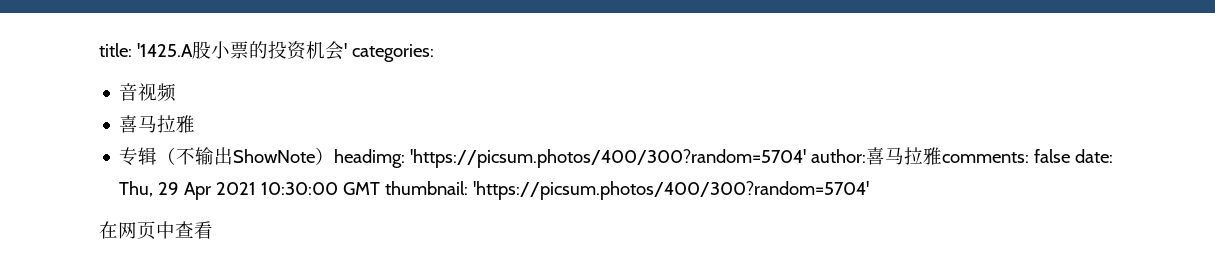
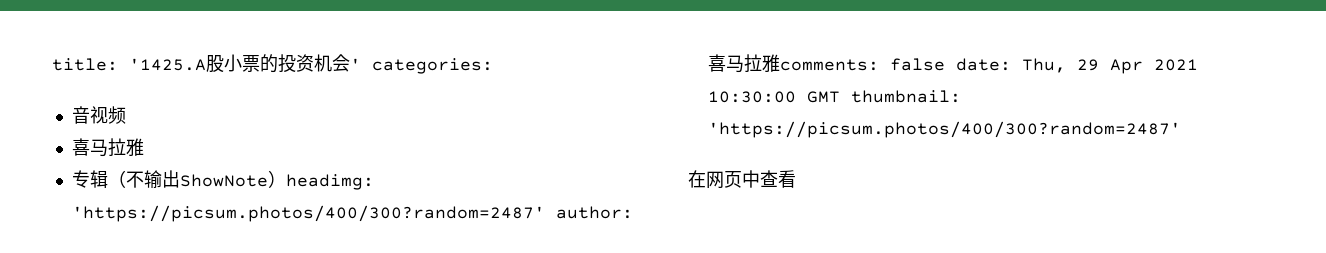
[410,149,807,168] 'https://picsum.photos/400/300?random=5704' -> [71,205,545,222] 'https://picsum.photos/400/300?random=2487'
[473,181,870,200] 'https://picsum.photos/400/300?random=5704' -> [707,121,1181,138] 'https://picsum.photos/400/300?random=2487'

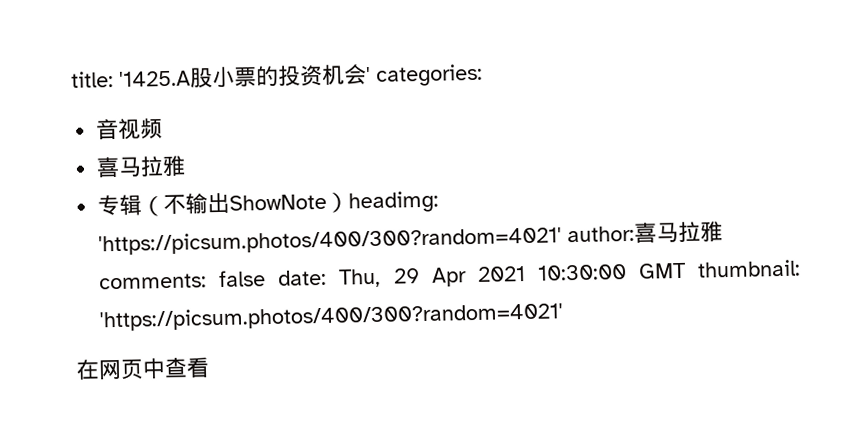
[71,205,545,222] 'https://picsum.photos/400/300?random=2487' -> [98,226,563,256] 'https://picsum.photos/400/300?random=4021'
[707,121,1181,138] 'https://picsum.photos/400/300?random=2487' -> [99,302,565,332] 'https://picsum.photos/400/300?random=4021'

